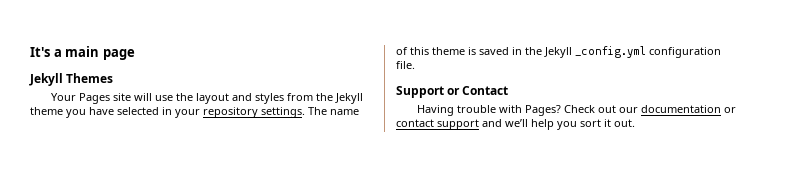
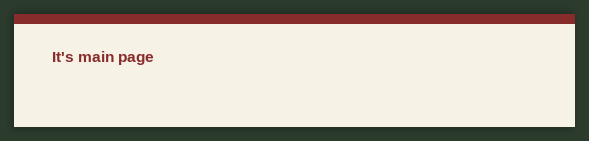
[53,49,62,57] a -> (74, 57) none
[29,73,114,86] [51,93,364,104] [30,107,359,118] [396,46,721,58] [396,61,415,69] [396,86,509,98] [417,105,737,116] [396,119,635,130] // Jekyll Themes // Your Pages site will use the layout and styles from the Jekyll theme you have selected in your repository settings. The name of this theme is saved in the Jekyll _config.yml configuration file. // Support or Contact // Having trouble with Pages? Check out our documentation or contact support and we’ll help you sort it out. -> (155, 59) none

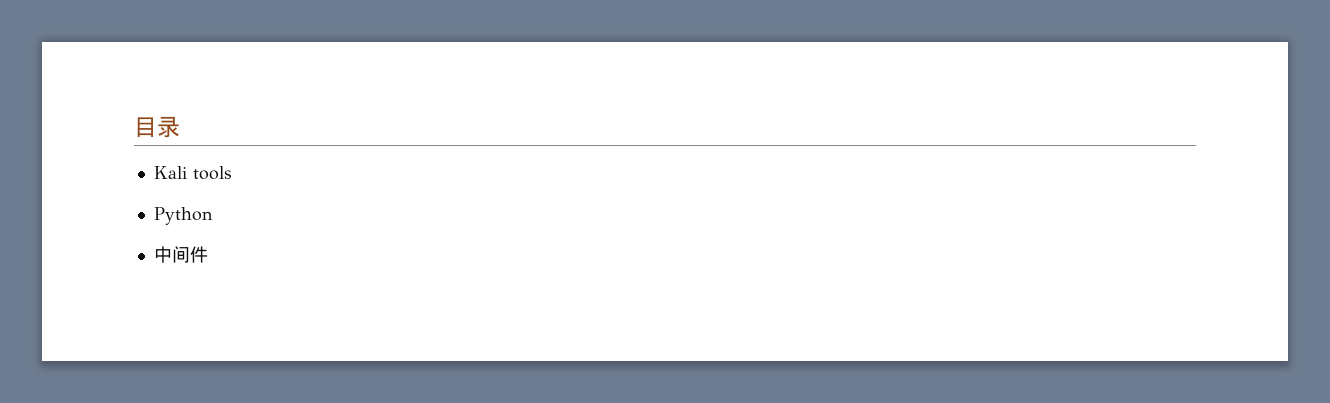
[52,51,155,65] It's main page -> [134,116,180,138] [153,166,232,180] [153,207,213,225] [153,246,208,263] 目录 // Kali tools // Python // 中间件

